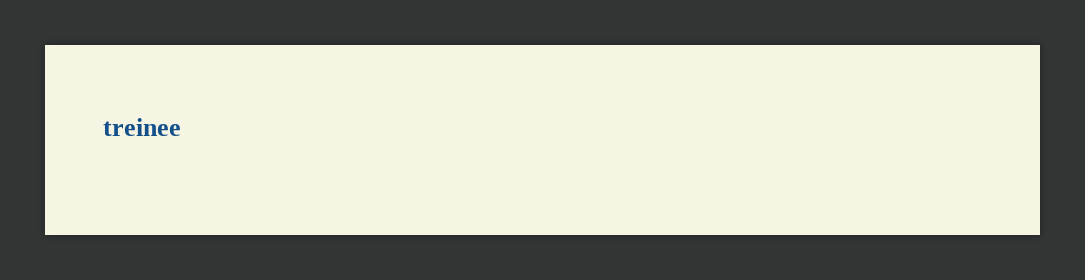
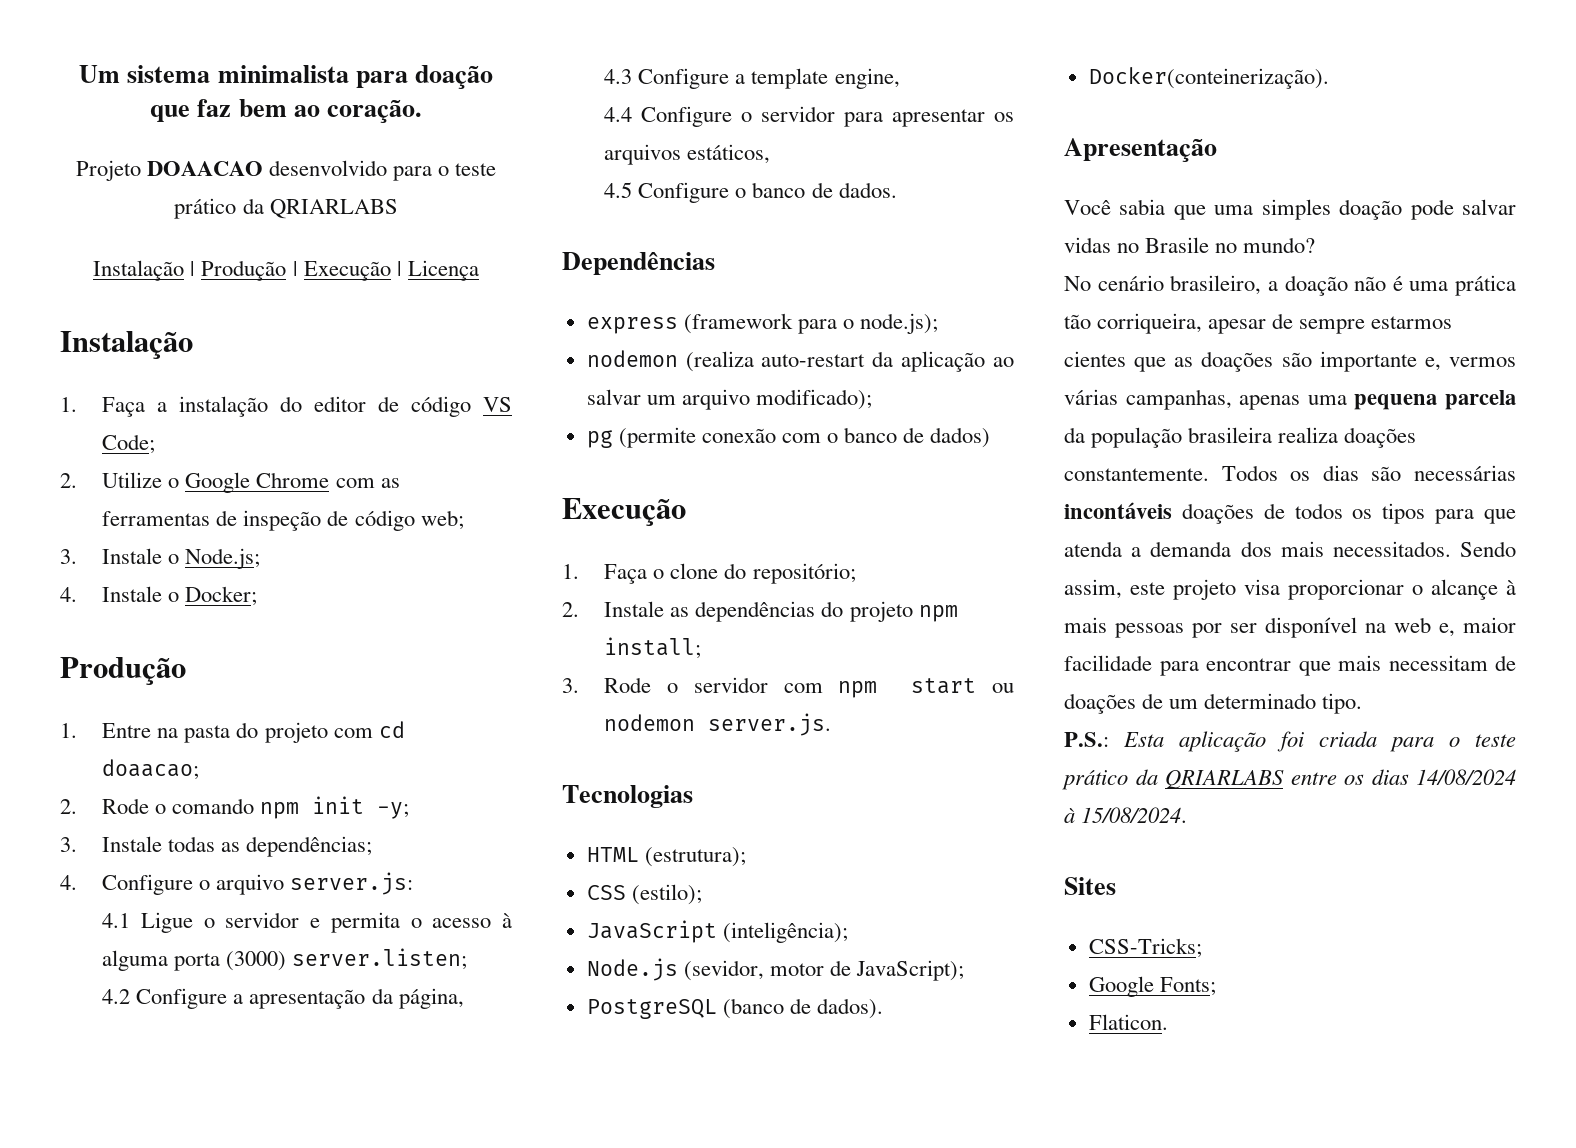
[103,118,181,136] treinee -> [79,65,493,89] [150,99,422,123] [75,160,497,181] [174,198,398,219] [93,260,479,281] [60,331,193,359] [60,396,512,417] [102,434,156,454] [60,472,400,493] [102,510,464,531] [60,548,261,569] [60,586,258,606] [60,657,186,685] [60,721,405,743] [102,759,200,780] [60,796,410,819] [60,836,373,857] [60,872,414,895] [102,912,512,933] [102,948,468,971] [102,988,464,1009] [604,68,900,89] [604,106,1014,127] [604,144,771,165] [604,182,897,203] [562,252,715,275] [586,313,939,334] [586,350,1014,372] [586,389,872,410] [586,427,991,448] [562,498,686,526] [562,563,856,584] [562,601,958,622] [604,637,702,659] [562,677,1015,698] [604,713,832,736] [562,785,693,808] [586,847,746,867] [586,884,702,905] [586,920,848,943] [586,958,965,981] [586,998,883,1019] [1088,67,1329,89] [1064,138,1217,162] [1064,199,1516,220] [1064,237,1316,253] [1064,275,1516,296] [1064,313,1453,334] [1064,351,1516,372] [1064,389,1516,410] [1064,427,1417,448] [1064,465,1516,481] [1064,502,1516,524] [1064,541,1516,557] [1064,579,1516,600] [1064,617,1516,638] [1064,655,1516,676] [1064,693,1363,714] [1064,731,1516,752] [1062,769,1516,790] [1064,807,1188,823] [1064,877,1116,895] [1088,938,1202,958] [1088,976,1216,997] [1088,1014,1168,1030] Um sistema minimalista para doação que faz bem ao coração. // Projeto DOAACAO desenvolvido para o teste prático da QRIARLABS // Instalação | Produção | Execução | Licença // Instalação // 1. Faça a instalação do editor de código VS Code; // 2. Utilize o Google Chrome com as ferramentas de inspeção de código web; // 3. Instale o Node.js; // 4. Instale o Docker; // Produção // 1. Entre na pasta do projeto com cd doaacao; // 2. Rode o comando npm init -y; // 3. Instale todas as dependências; // 4. Configure o arquivo server.js: // 4.1 Ligue o servidor e permita o acesso à alguma porta (3000) server.listen; // 4.2 Configure a apresentação da página, // 4.3 Configure a template engine, // 4.4 Configure o servidor para apresentar os arquivos estáticos, // 4.5 Configure o banco de dados. // Dependências // express (framework para o node.js); // nodemon (realiza auto-restart da aplicação ao salvar um arquivo modificado); // pg (permite conexão com o banco de dados) // Execução // 1. Faça o clone do repositório; // 2. Instale as dependências do projeto npm install; // 3. Rode o servidor com npm start ou nodemon server.js. // Tecnologias // HTML (estrutura); // CSS (estilo); // JavaScript (inteligência); // Node.js (sevidor, motor de JavaScript); // PostgreSQL (banco de dados). // Docker(conteinerização). // Apresentação // Você sabia que uma simples doação pode salvar vidas no Brasile no mundo? // No cenário brasileiro, a doação não é uma prática tão corriqueira, apesar de sempre estarmos cientes que as doações são importante e, vermos várias campanhas, apenas uma pequena parcela da população brasileira realiza doações constantemente. Todos os dias são necessárias incontáveis doações de todos os tipos para que atenda a demanda dos mais necessitados. Sendo assim, este projeto visa proporcionar o alcançe à mais pessoas por ser disponível na web e, maior facilidade para encontrar que mais necessitam de doações de um determinado tipo. // P.S.: Esta aplicação foi criada para o teste prático da QRIARLABS entre os dias 14/08/2024 à 15/08/2024. // Sites // CSS-Tricks; // Google Fonts; // Flaticon.

